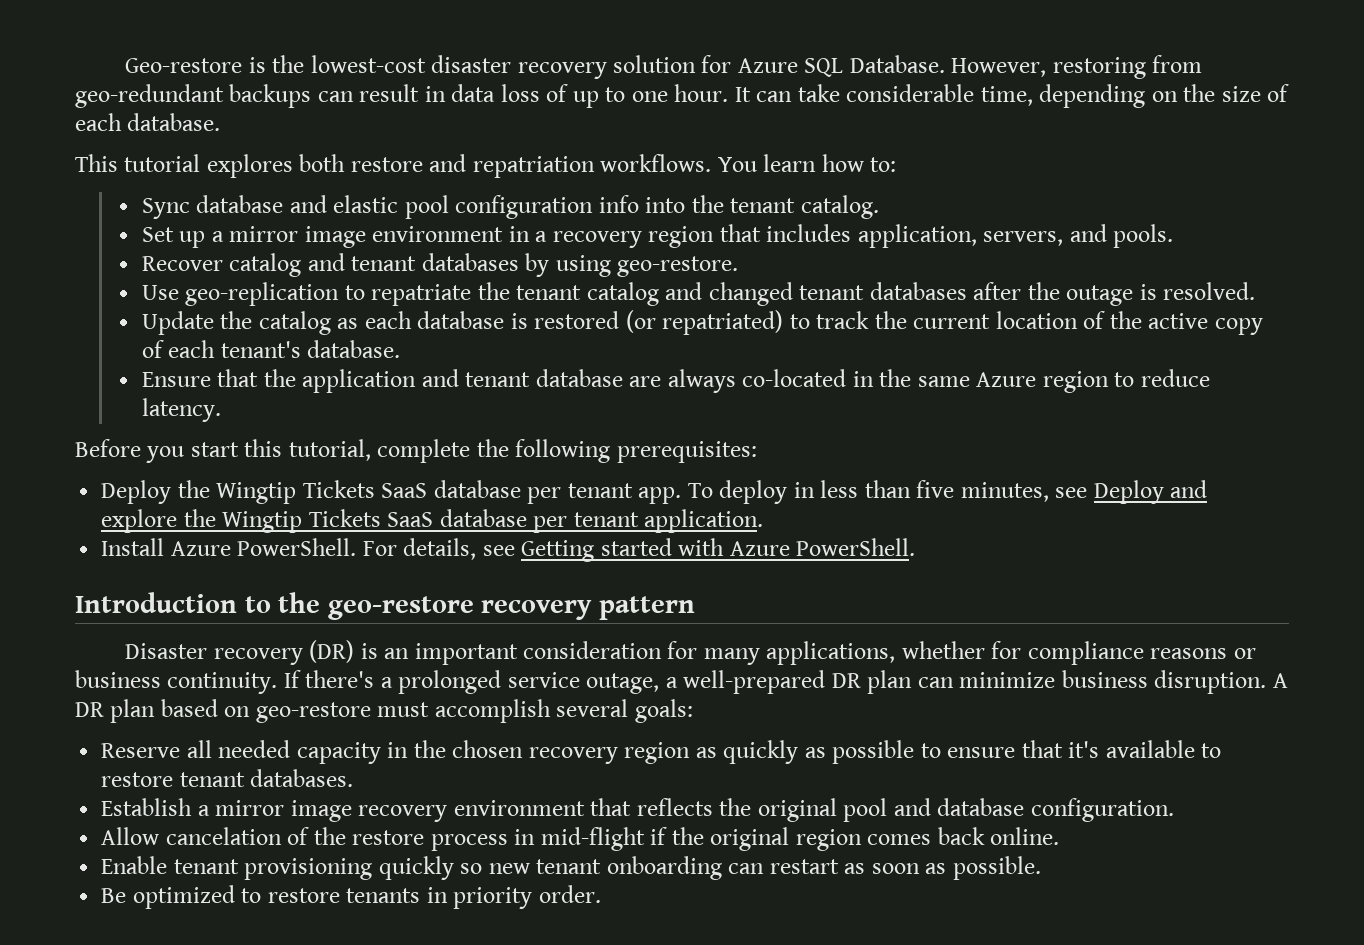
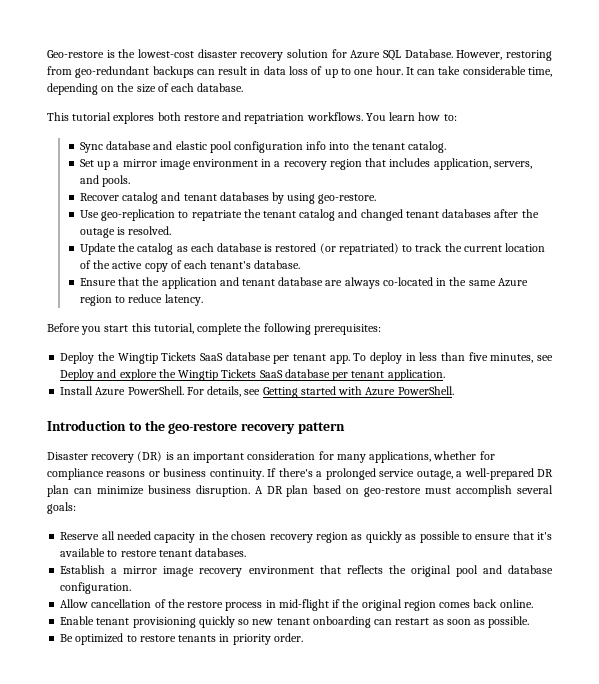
[165,827,282,845] cancelation -> [91,599,152,608] cancellation

